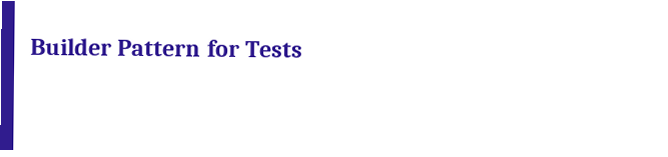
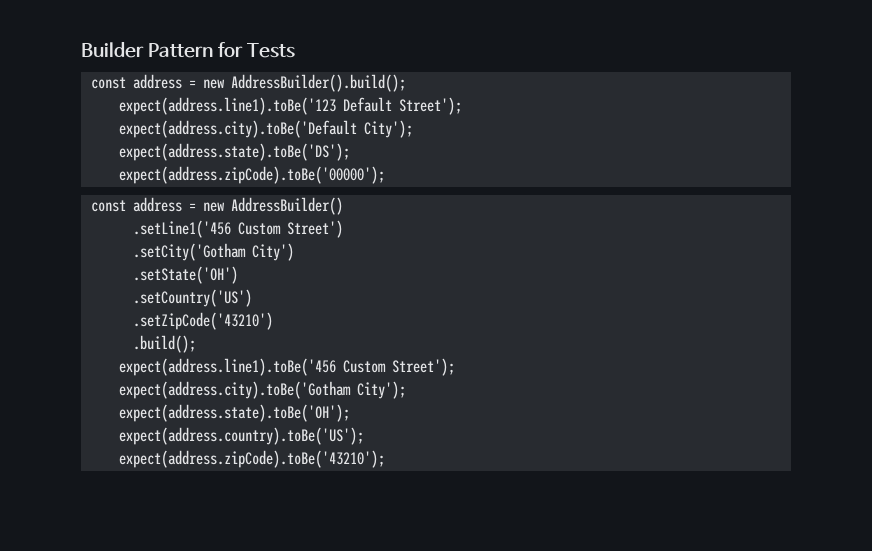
(304, 49) none -> [90,74,406,92] [118,97,462,115] [118,120,413,138] [118,143,350,161] [118,166,385,184] [90,197,343,215] [132,220,343,238] [132,243,294,261] [132,266,238,284] [132,289,252,307] [132,312,273,330] [132,335,196,353] [118,358,455,376] [118,381,406,399] [118,404,350,422] [118,427,364,445] [118,450,385,468] // const address = new AddressBuilder().build(); // expect(address.line1).toBe('123 Default Street'); // expect(address.city).toBe('Default City'); // expect(address.state).toBe('DS'); // expect(address.zipCode).toBe('00000'); // const address = new AddressBuilder() // .setLine1('456 Custom Street') // .setCity('Gotham City') // .setState('OH') // .setCountry('US') // .setZipCode('43210') // .build(); // expect(address.line1).toBe('456 Custom Street'); // expect(address.city).toBe('Gotham City'); // expect(address.state).toBe('OH'); // expect(address.country).toBe('US'); // expect(address.zipCode).toBe('43210');

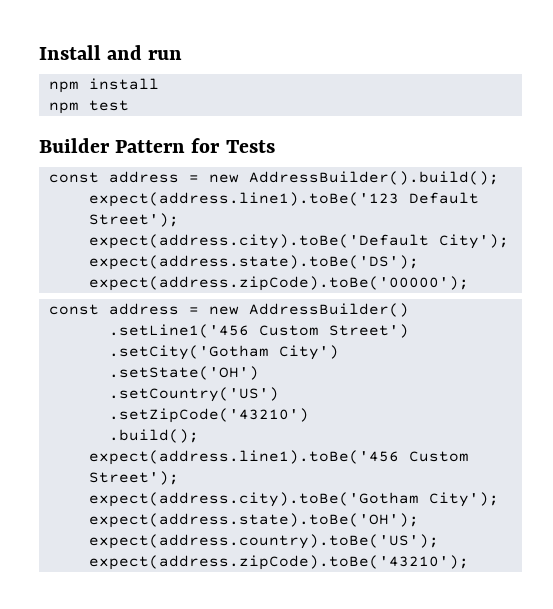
(81, 50) none -> [39,45,183,60] [48,78,159,93] [48,100,129,114] Install and run // npm install // npm test //

